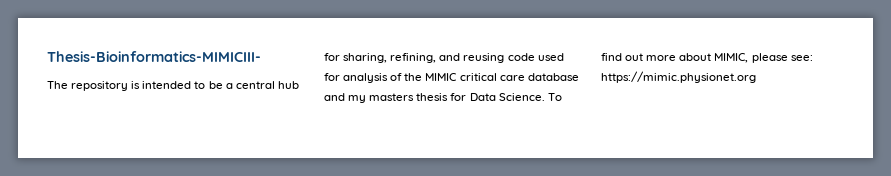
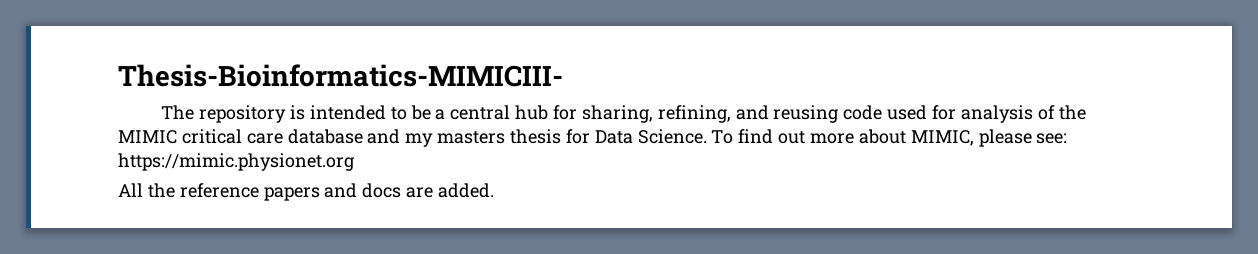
(756, 77) none -> [118,183,495,201] // All the reference papers and docs are added.

